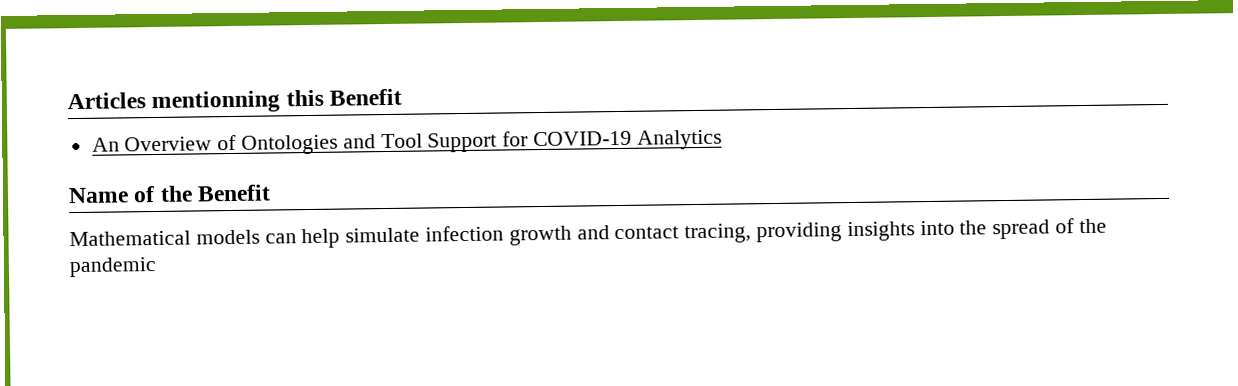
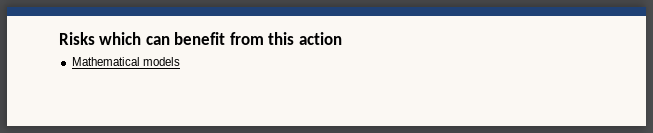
[67,88,403,114] [91,129,722,155] [68,184,272,204] [69,218,1107,249] [69,256,157,278] Articles mentionning this Benefit // An Overview of Ontologies and Tool Support for COVID-19 Analytics // Name of the Benefit // Mathematical models can help simulate infection growth and contact tracing, providing insights into the spread of the pandemic -> [59,32,342,45] [71,57,180,66] Risks which can benefit from this action // Mathematical models

